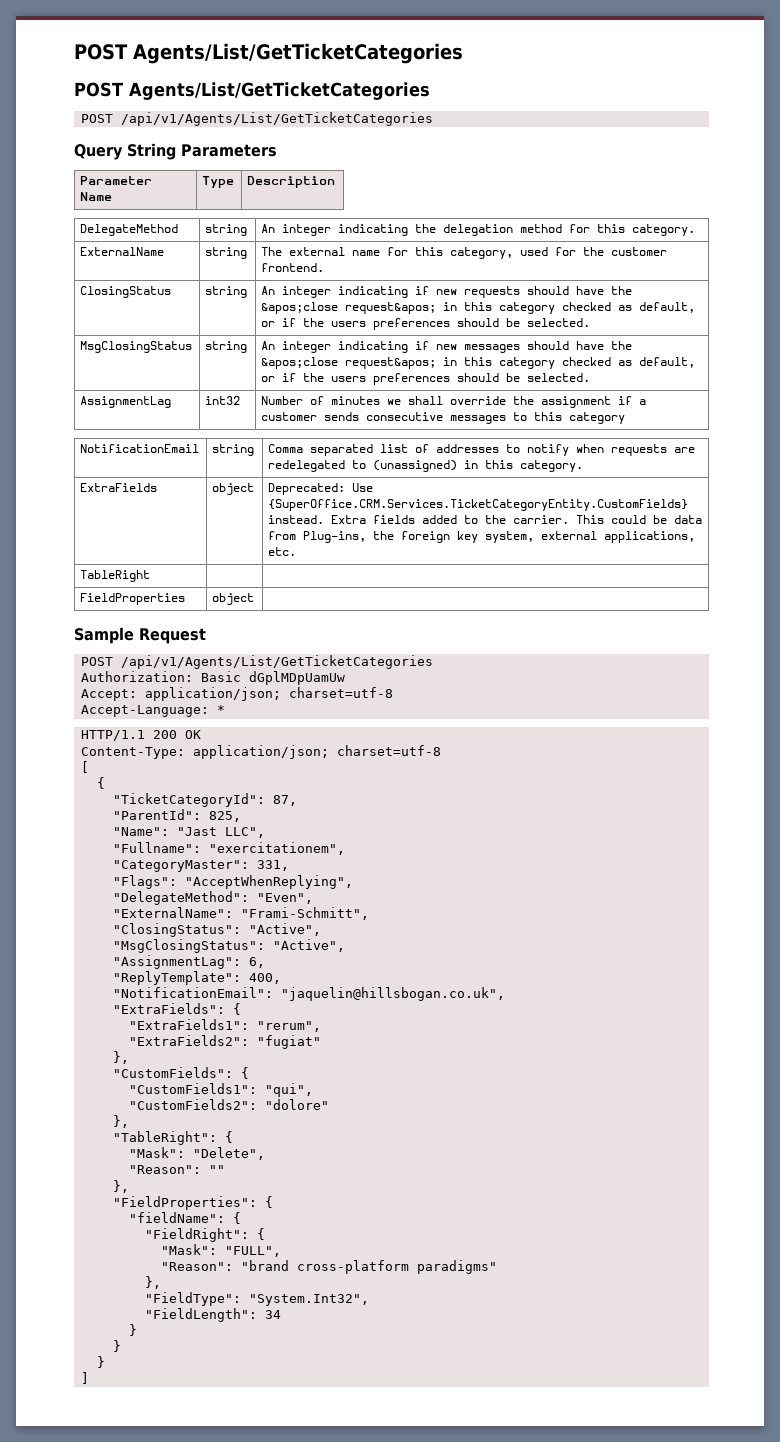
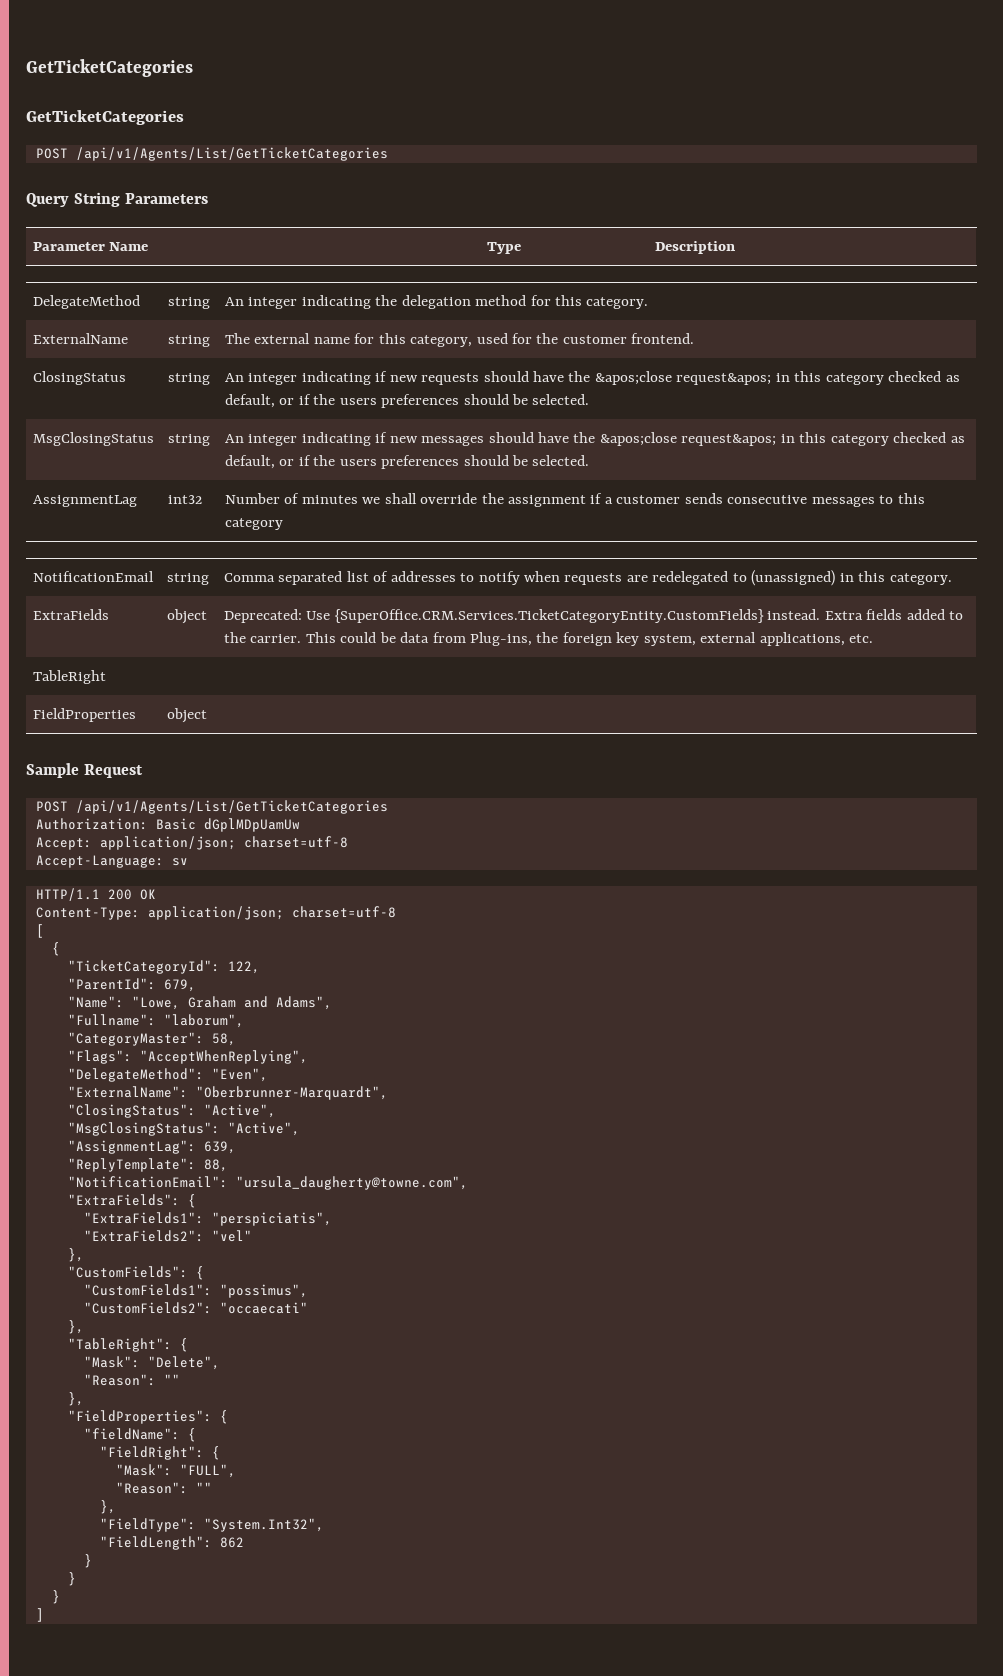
[74,43,463,64] [74,82,430,100] POST Agents/List/GetTicketCategories // POST Agents/List/GetTicketCategories -> [26,59,193,77] [26,110,184,125] GetTicketCategories // GetTicketCategories
[217,705,226,714] * -> [171,858,188,866] sv
[273,795,298,806] 87, -> [227,961,260,974] 122,
[209,811,242,822] 825, -> [163,979,196,992] 679,
[177,827,266,838] "Jast LLC", -> [131,996,332,1010] "Lowe, Graham and Adams",
[209,842,346,855] "exercitationem", -> [163,1014,244,1028] "laborum",
[257,860,290,871] 331, -> [211,1033,236,1046] 58,
[241,907,370,920] "Frami-Schmitt", -> [195,1086,388,1100] "Oberbrunner-Marquardt",
[249,957,266,968] 6, -> [203,1141,236,1154] 639,
[249,973,282,984] 400, -> [203,1159,228,1172] 88,
[281,987,506,1001] "jaquelin@hillsbogan.co.uk", -> [235,1176,468,1190] "ursula_daugherty@towne.com",
[257,1021,322,1032] "rerum", -> [211,1212,332,1226] "perspiciatis",
[257,1035,322,1049] "fugiat" -> [211,1230,252,1242] "vel"
[265,1083,314,1097] "qui", -> [219,1284,308,1298] "possimus",
[265,1099,330,1110] "dolore" -> [219,1302,308,1314] "occaecati"
[241,1260,498,1274] "brand cross-platform paradigms" -> [195,1482,212,1493] ""
[265,1310,282,1319] 34 -> [219,1537,244,1548] 862

